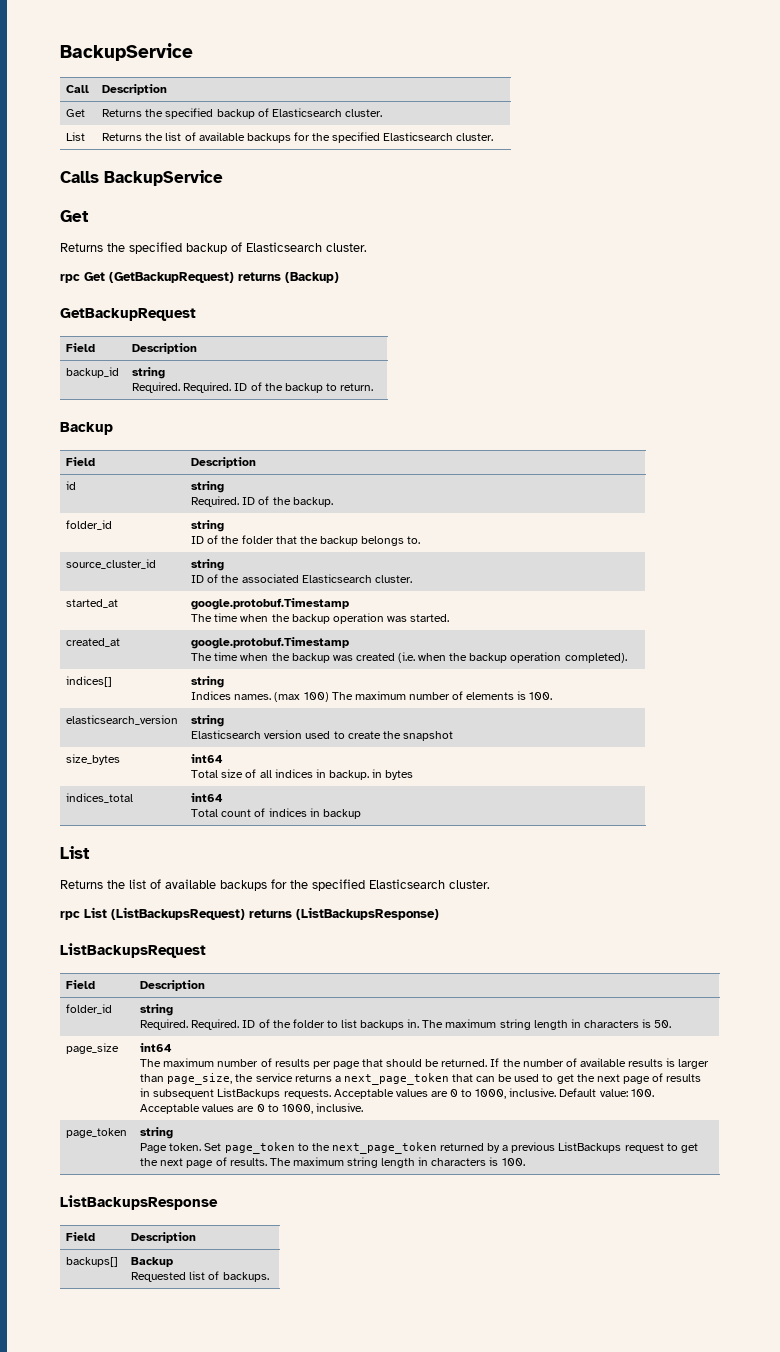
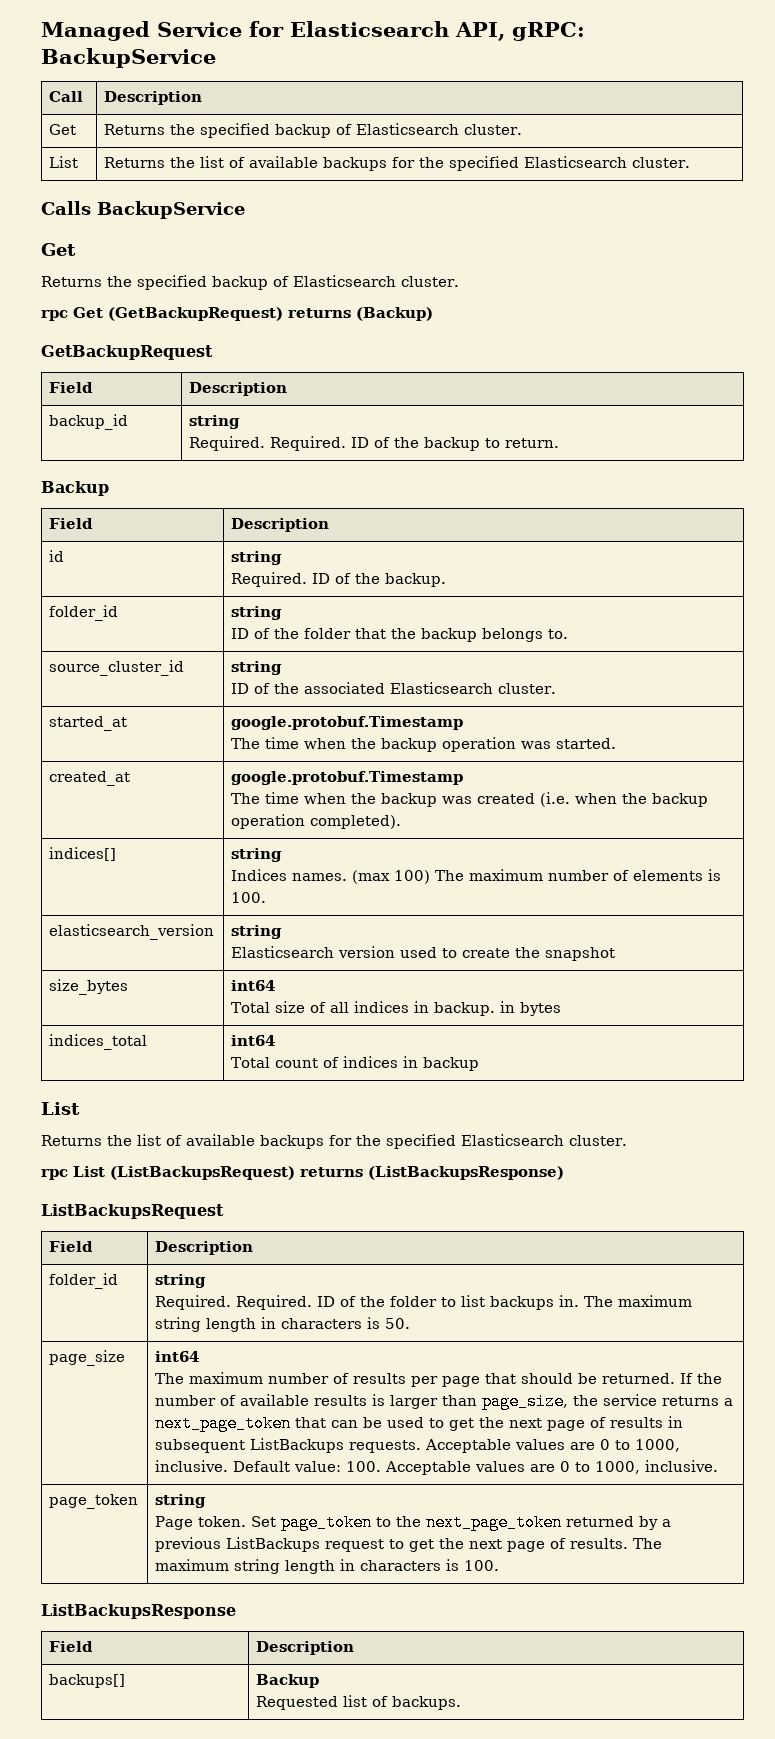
(60, 52) none -> [41,21,585,41] Managed Service for Elasticsearch API, gRPC:

